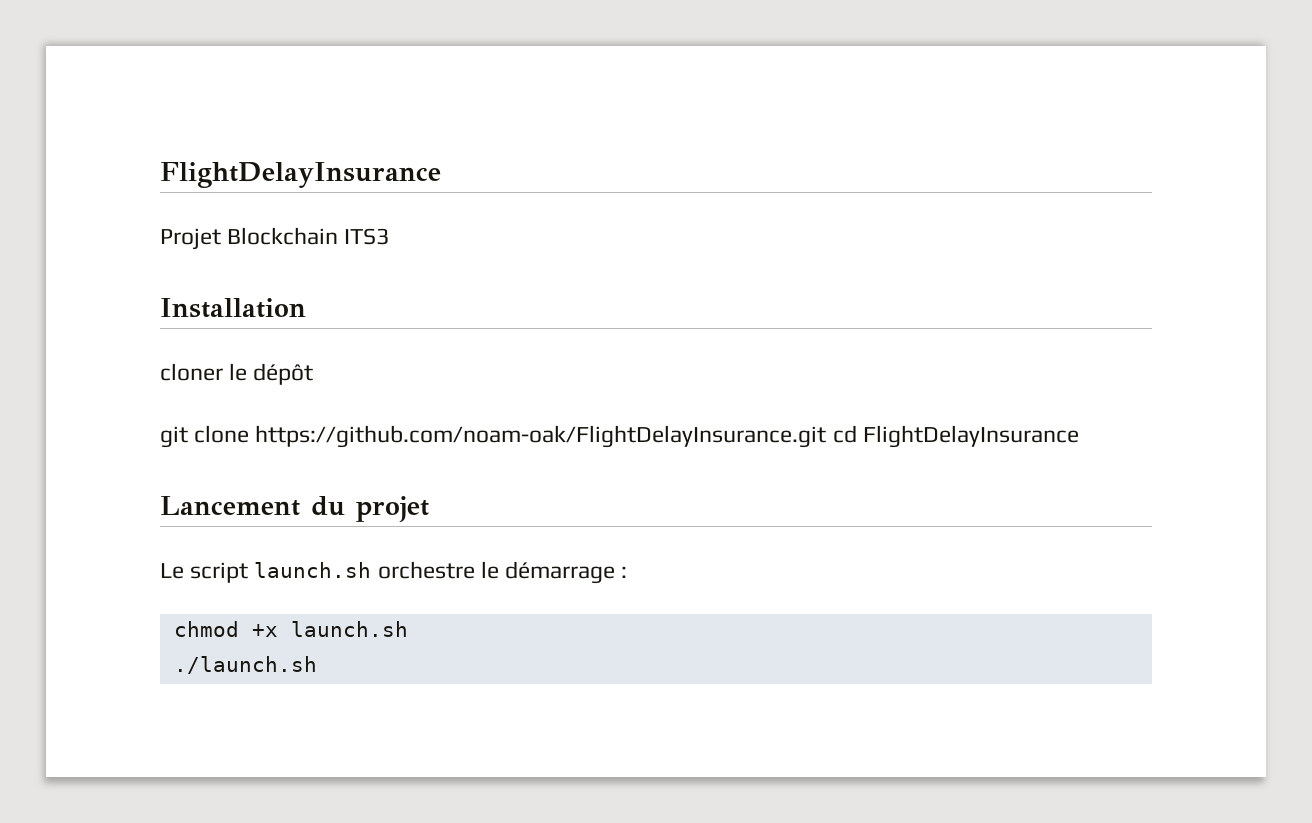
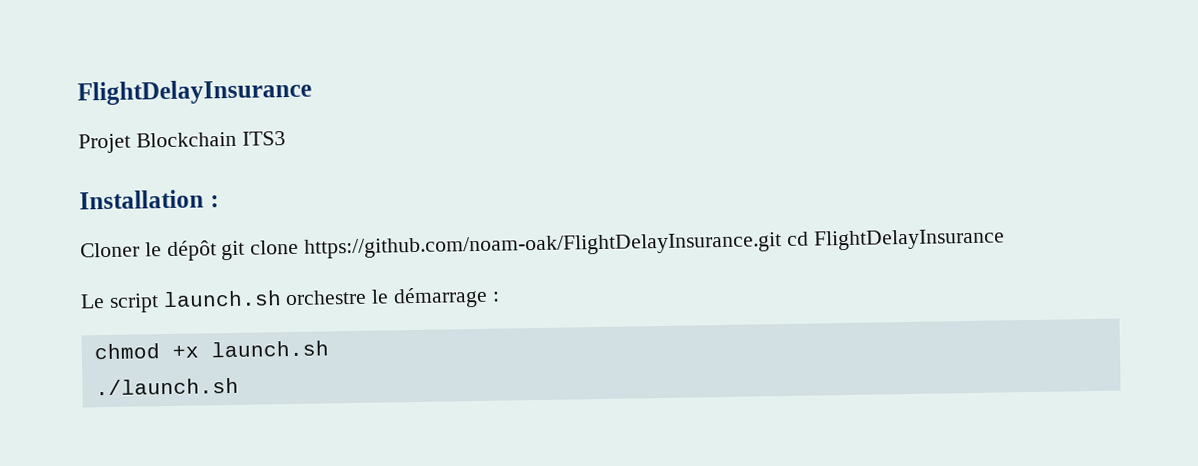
[160,363,223,381] // cloner -> [209,195,219,208] [80,242,140,258] : // Cloner
(314, 374) // -> (217, 251) none
[160,496,429,522] // Lancement du projet -> (1005, 239) none

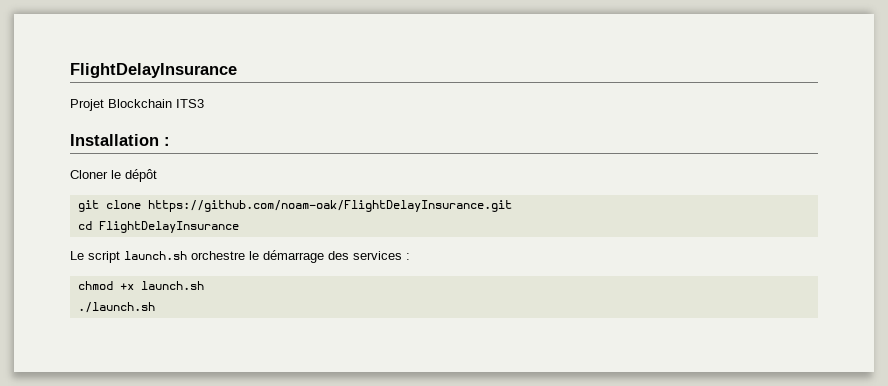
(217, 251) none -> (157, 175) //
(783, 245) none -> (512, 206) //
(489, 297) none -> [328,251,402,260] des services

